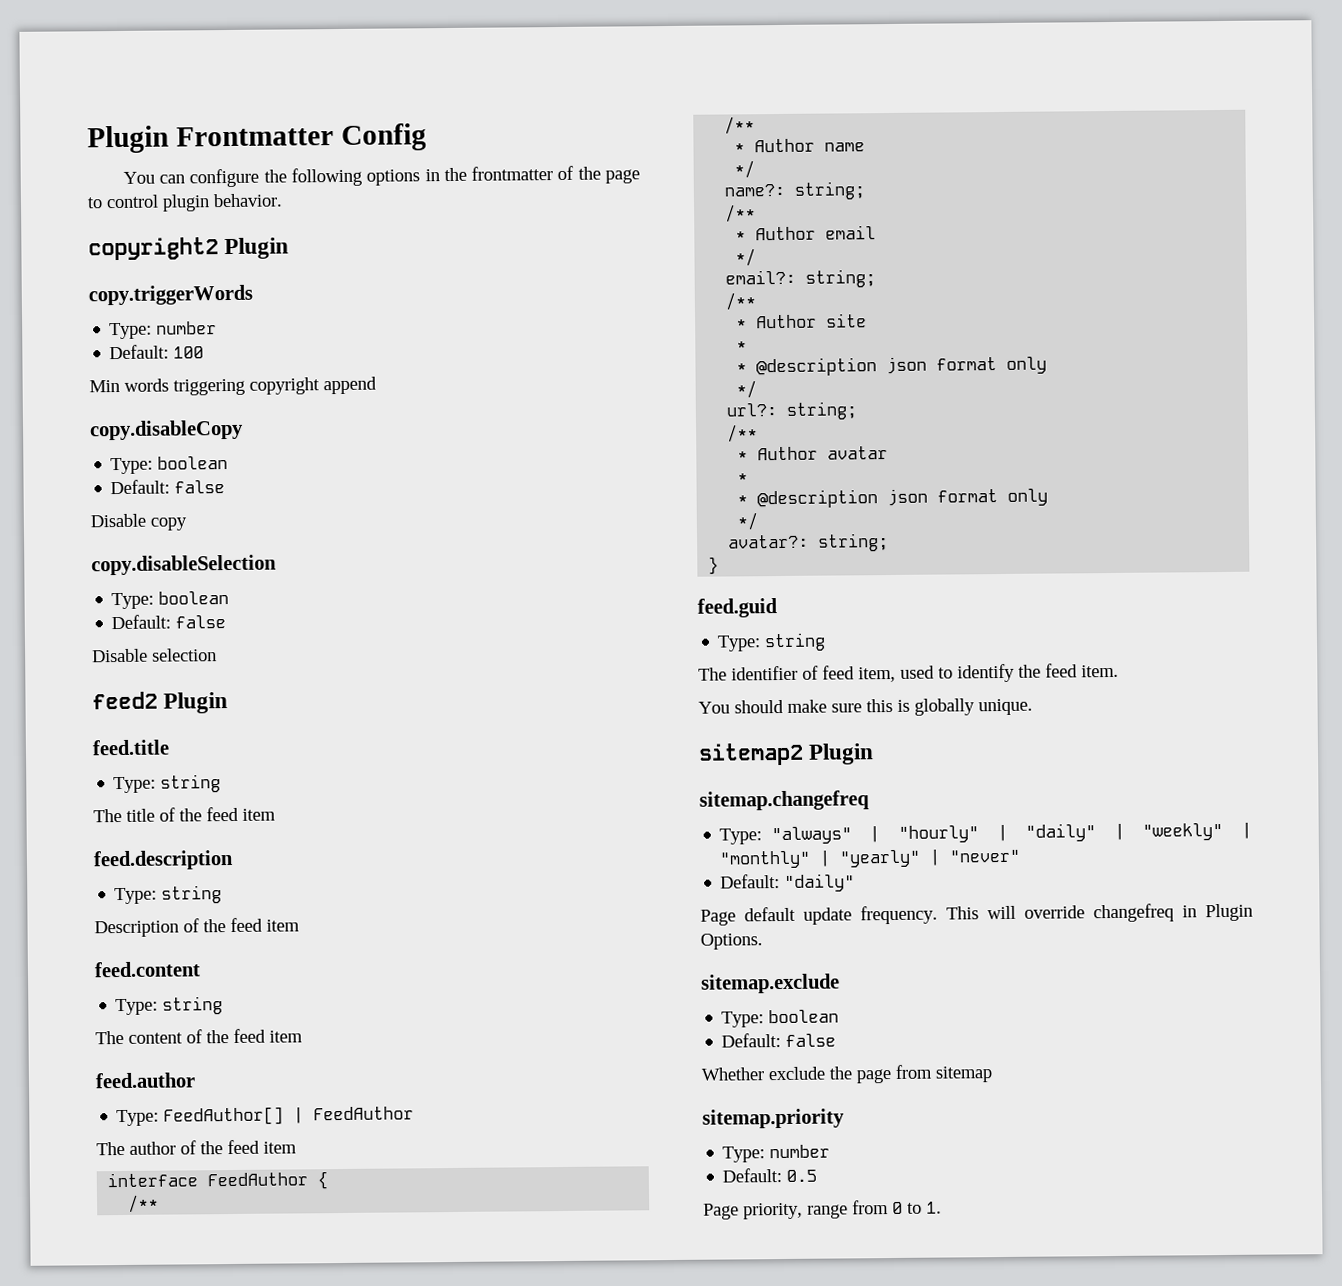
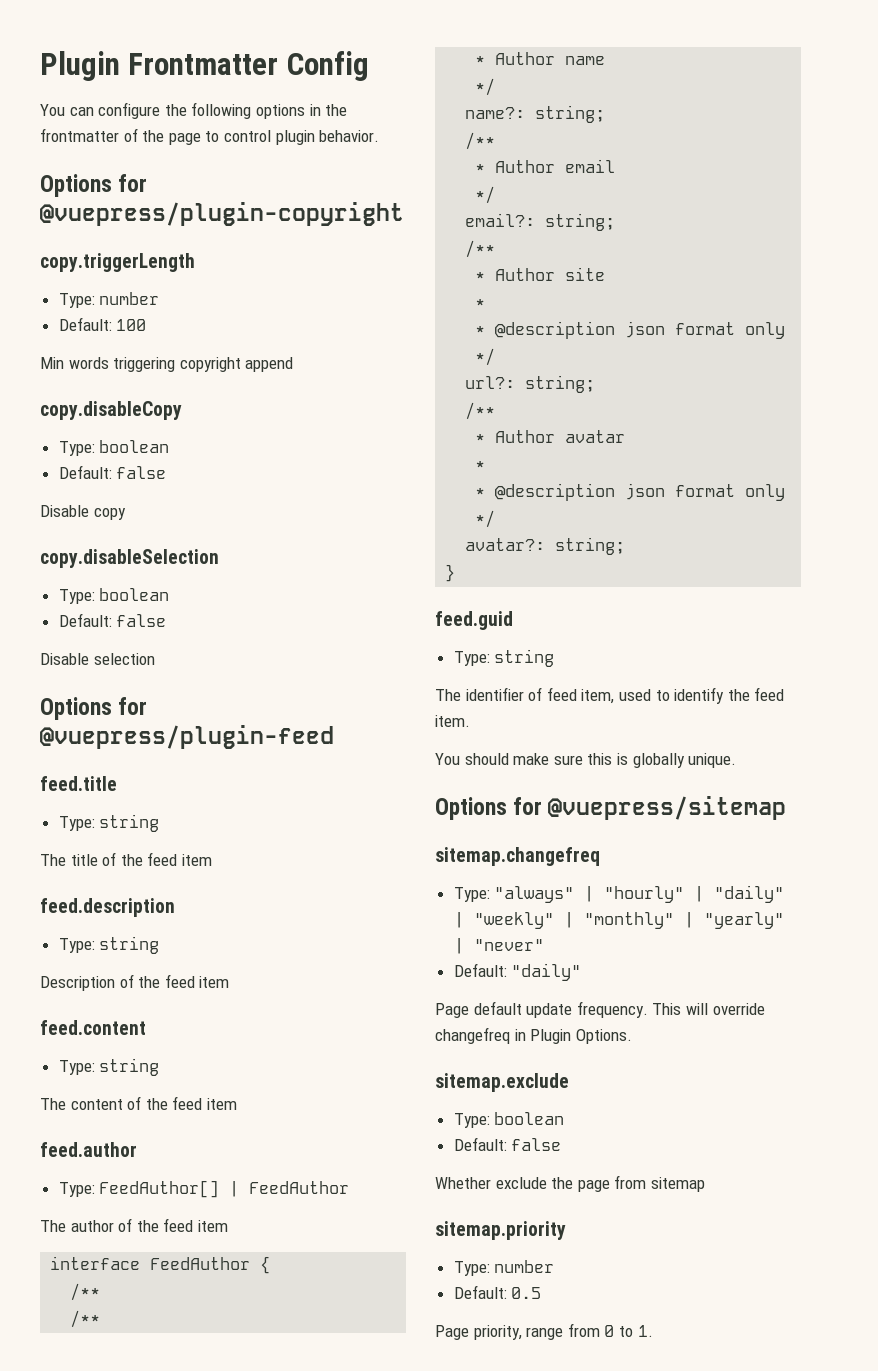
[88,237,290,261] [88,284,253,306] copyright2 Plugin // copy.triggerWords -> [40,174,148,197] [40,202,404,226] [40,253,195,272] Options for @vuepress/plugin-copyright // copy.triggerLength
[92,691,229,714] feed2 Plugin -> [40,697,148,720] [40,725,334,749] Options for @vuepress/plugin-feed
[698,742,875,766] sitemap2 Plugin -> [435,796,787,820] Options for @vuepress/sitemap

